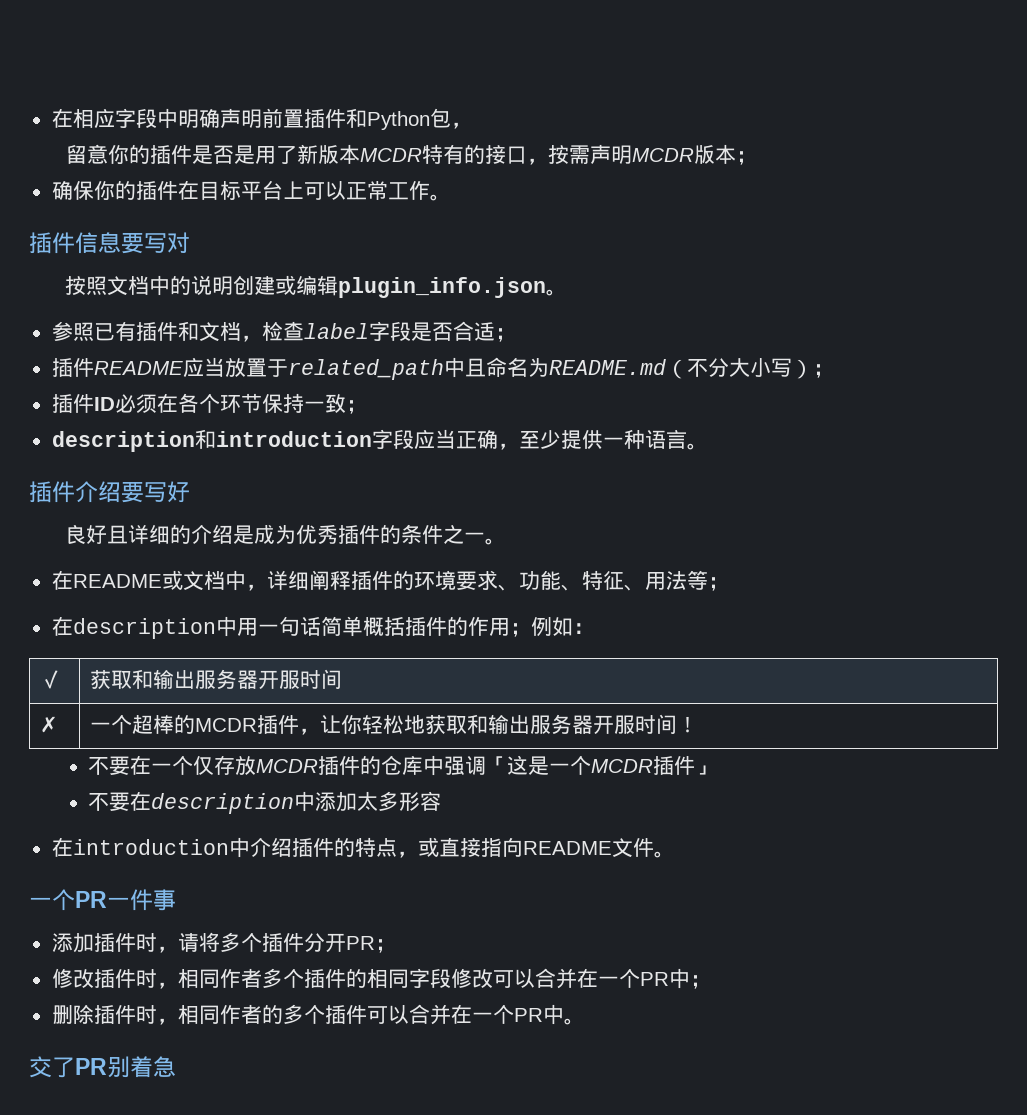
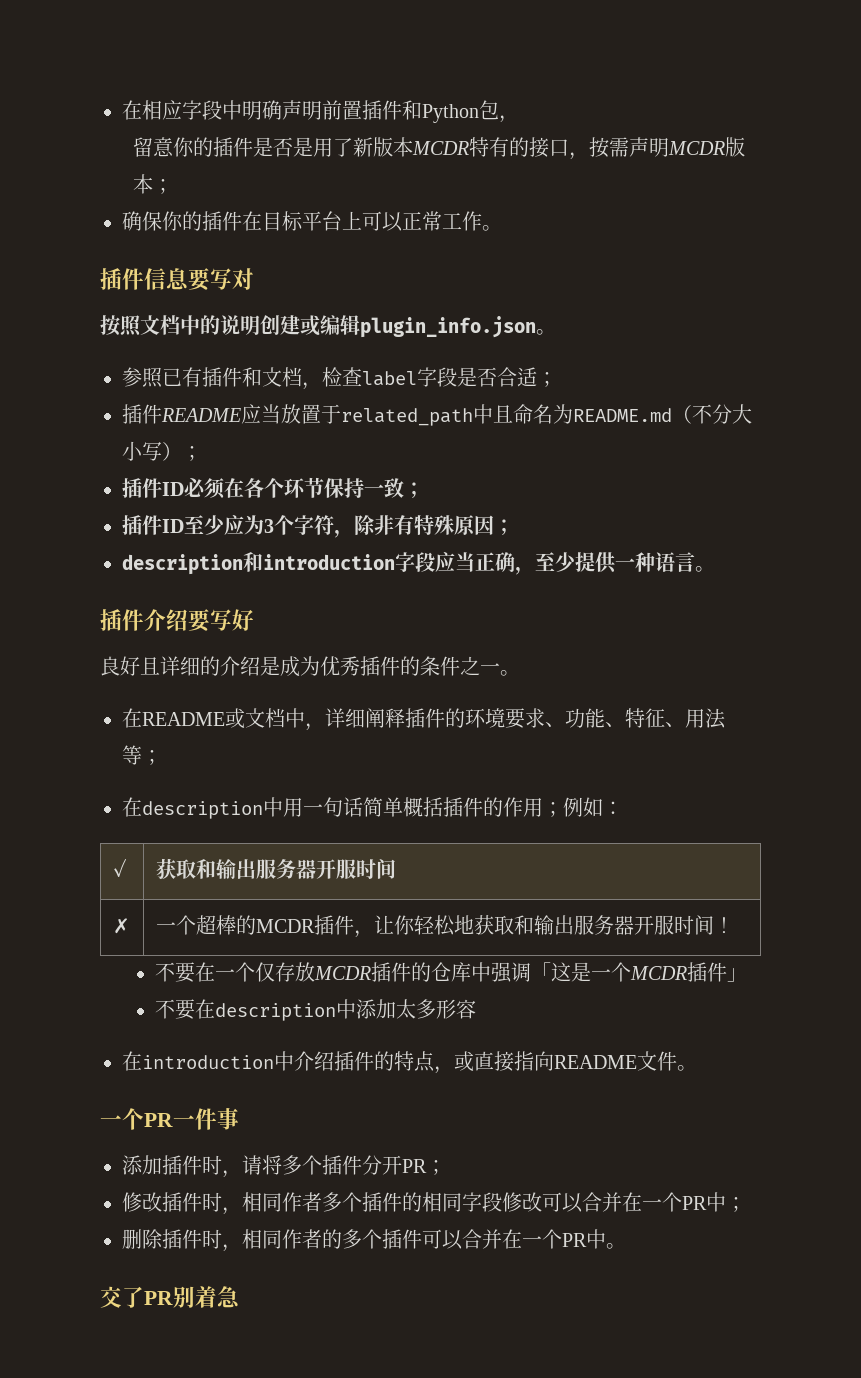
(367, 407) none -> [122,515,514,538] // 插件ID至少应为3个字符，除非有特殊原因；

